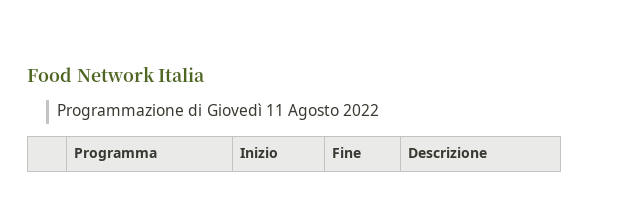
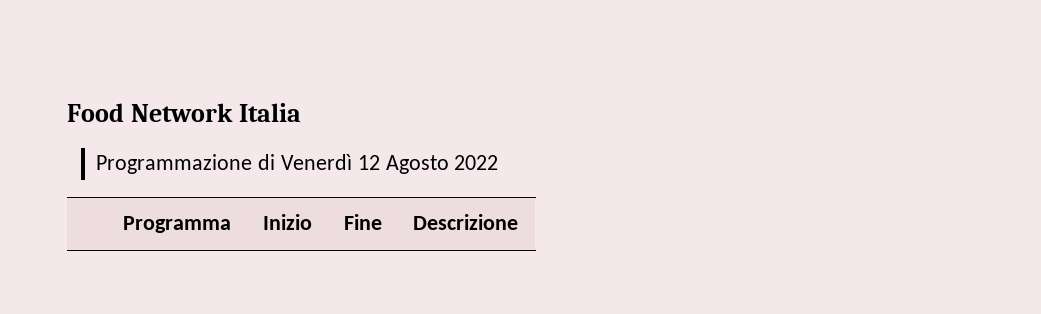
[206,103,284,116] Giovedì 11 -> [281,154,380,170] Venerdì 12

